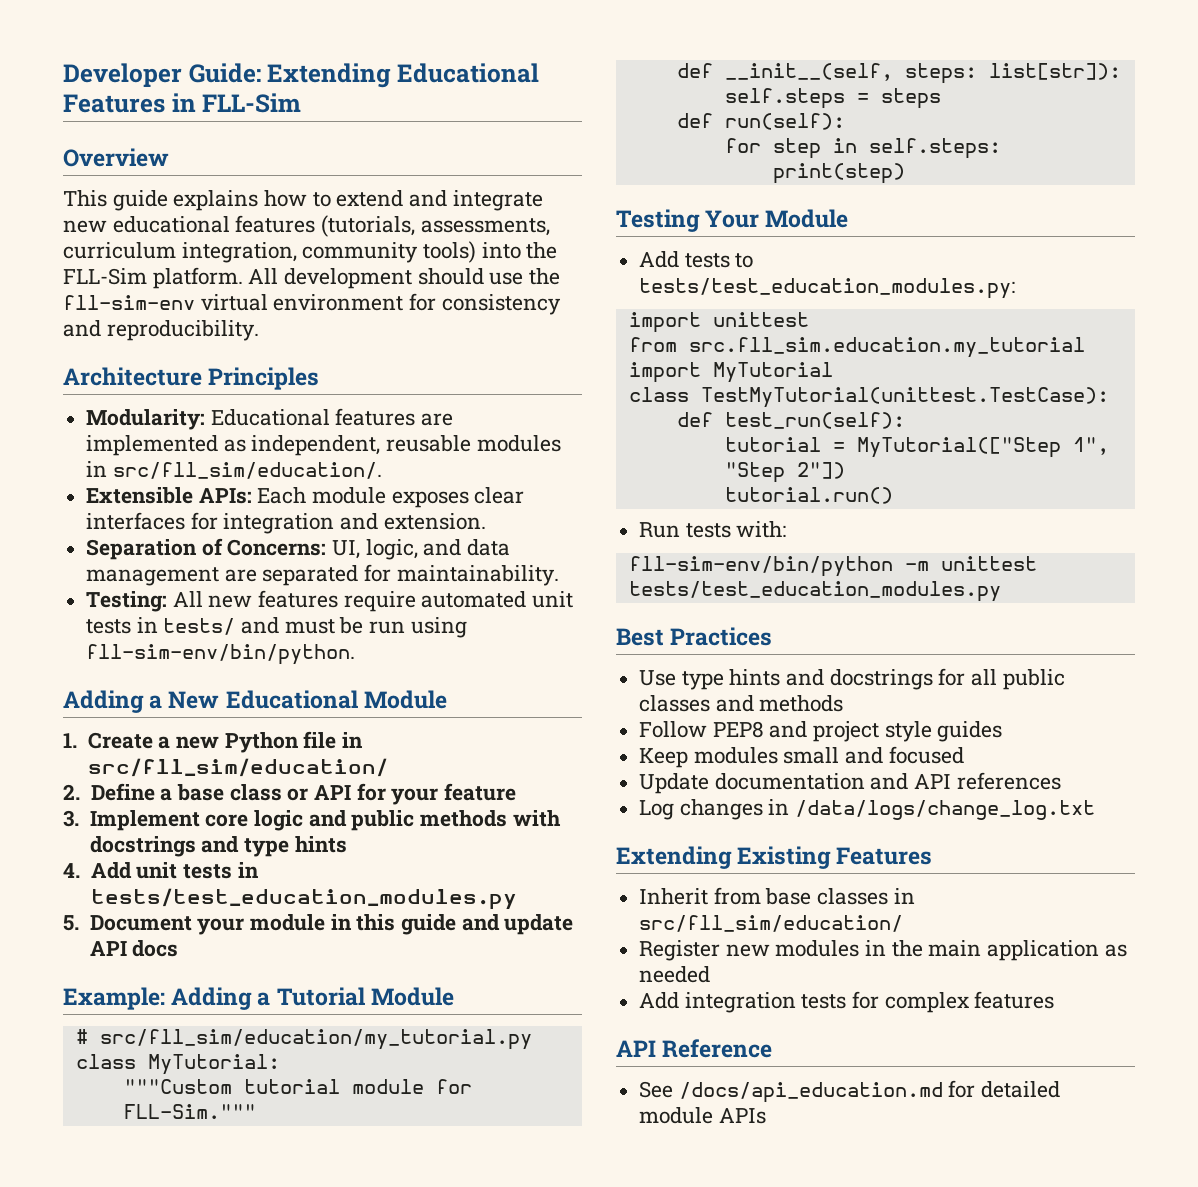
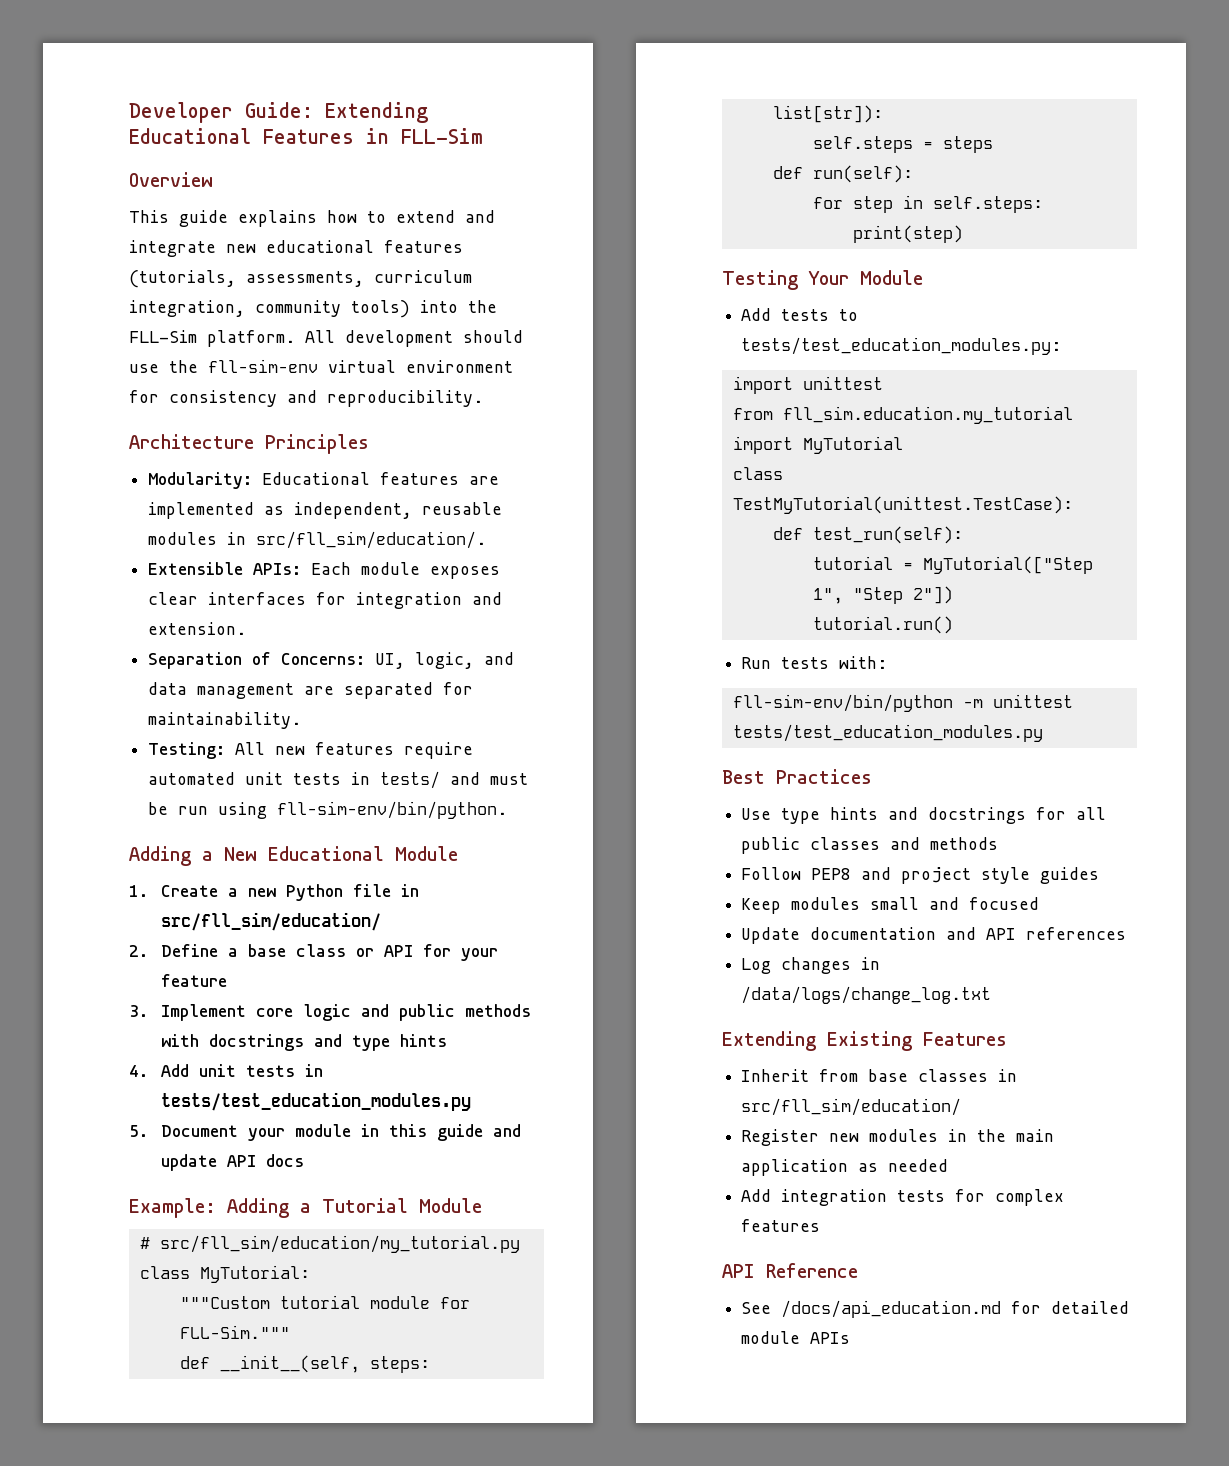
[688,337,1085,358] src.fll_sim.education.my_tutorial -> [782,406,1073,424] fll_sim.education.my_tutorial

